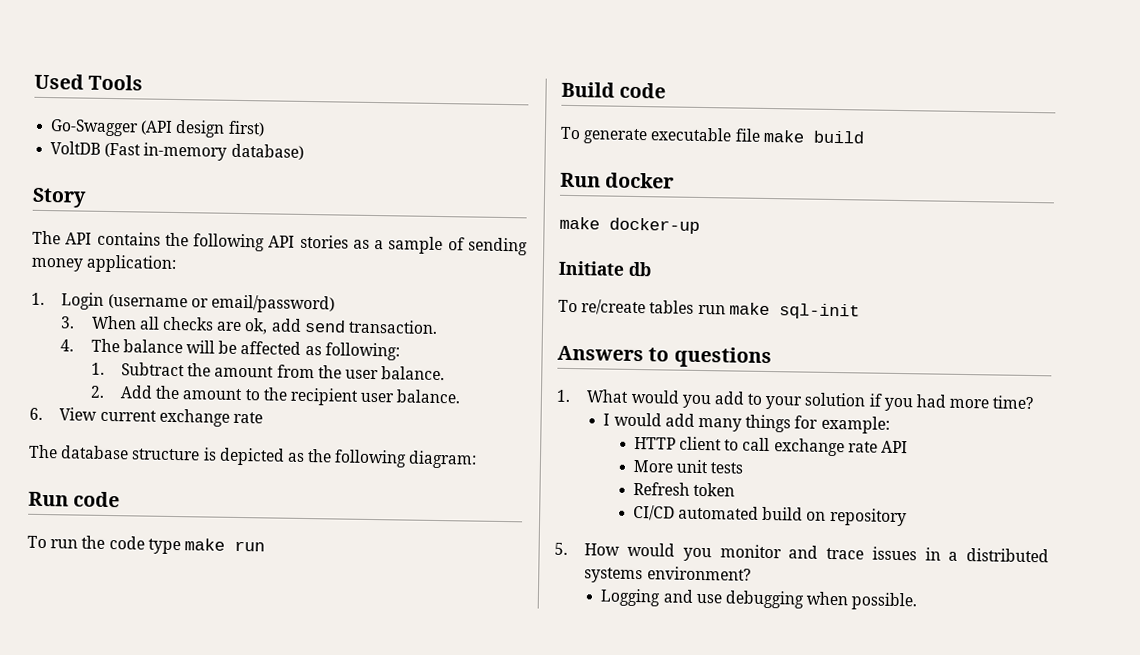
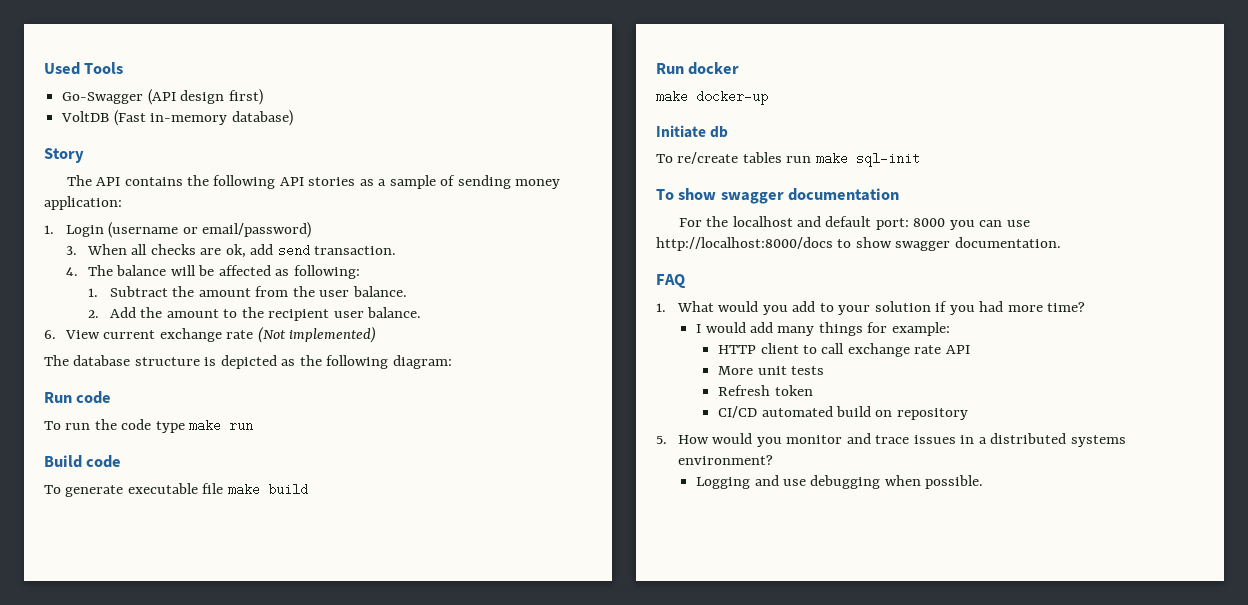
(263, 417) none -> [257,326,377,343] (Not implemented)
[557,345,772,369] Answers to questions -> [656,188,900,204] [678,216,1030,230] [656,237,1061,251] [656,274,686,288] To show swagger documentation // For the localhost and default port: 8000 you can use http://localhost:8000/docs to show swagger documentation. // FAQ

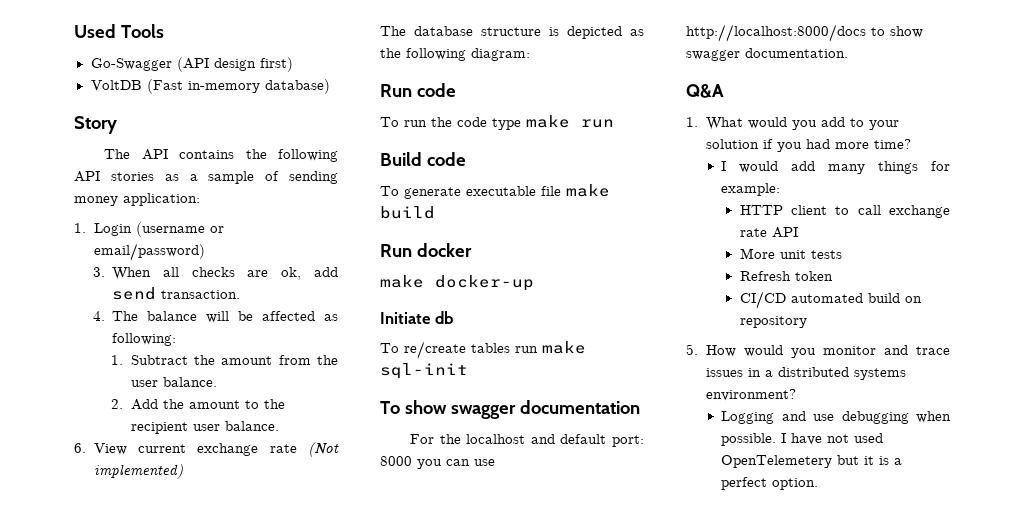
[656,274,686,288] FAQ -> [686,84,724,98] Q&A
(984, 482) none -> [781,433,884,445] [721,455,903,468] [721,477,819,490] I have not used OpenTelemetery but it is a perfect option.

